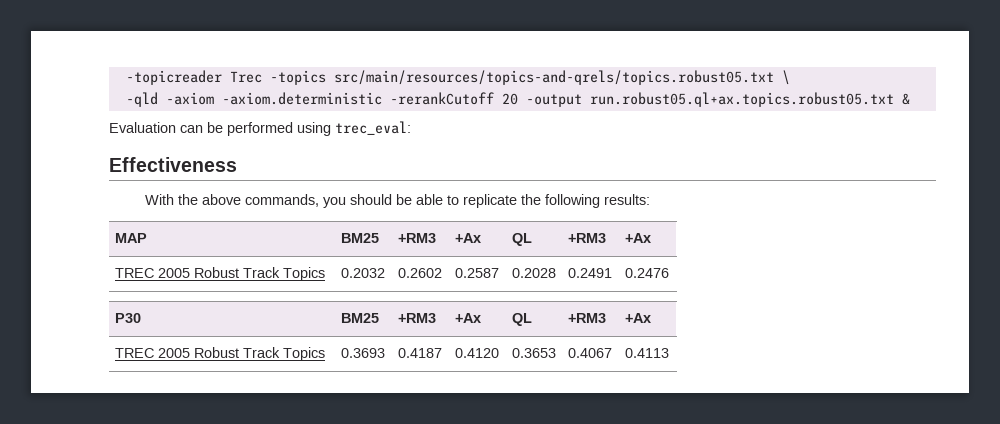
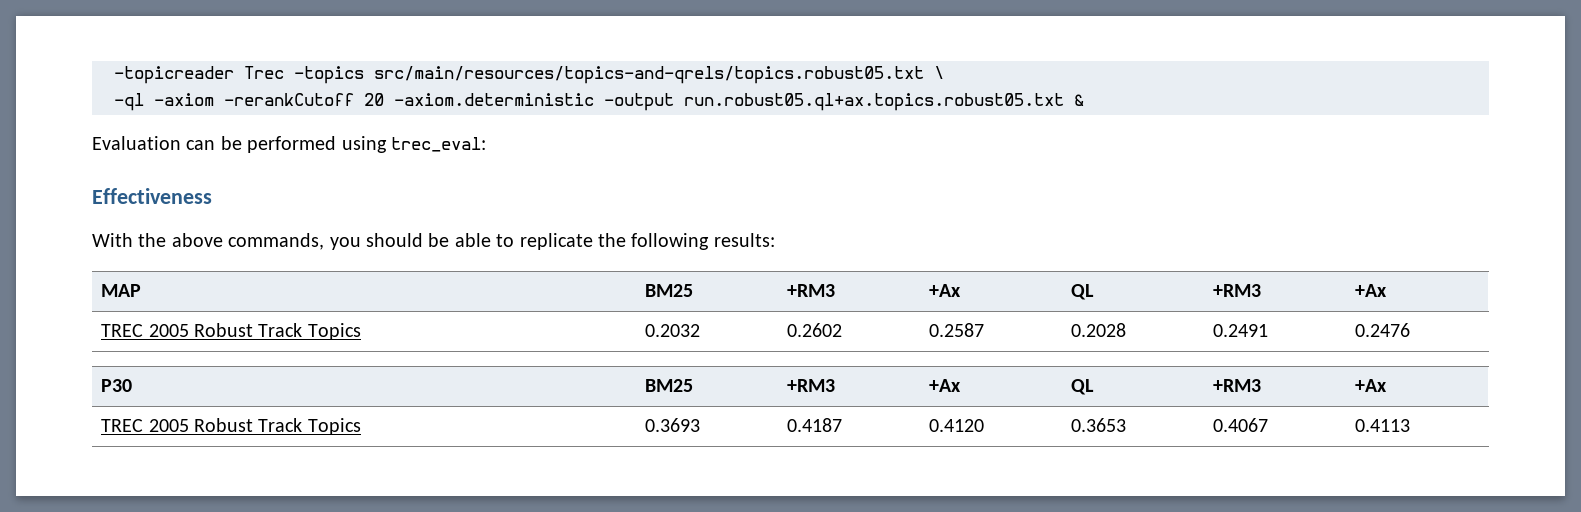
[125,92,382,107] -qld -axiom -axiom.deterministic -> [114,93,214,111] -ql -axiom
(518, 99) none -> [394,93,594,106] -axiom.deterministic

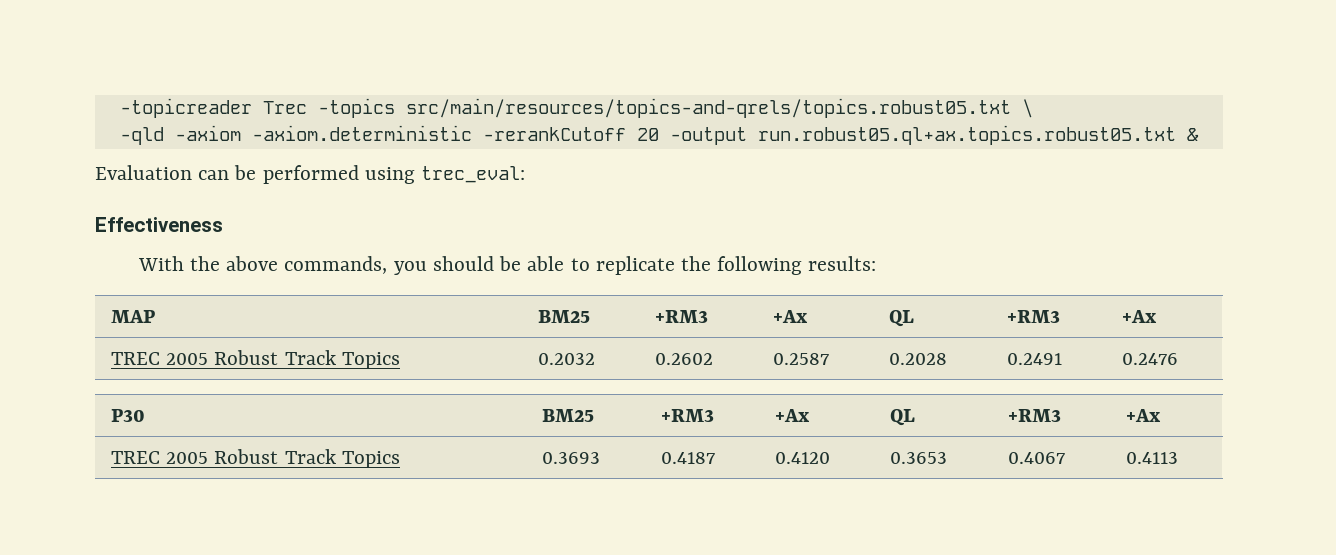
[114,93,214,111] -ql -axiom -> [119,125,472,145] -qld -axiom -axiom.deterministic
[394,93,594,106] -axiom.deterministic -> (659, 134) none

